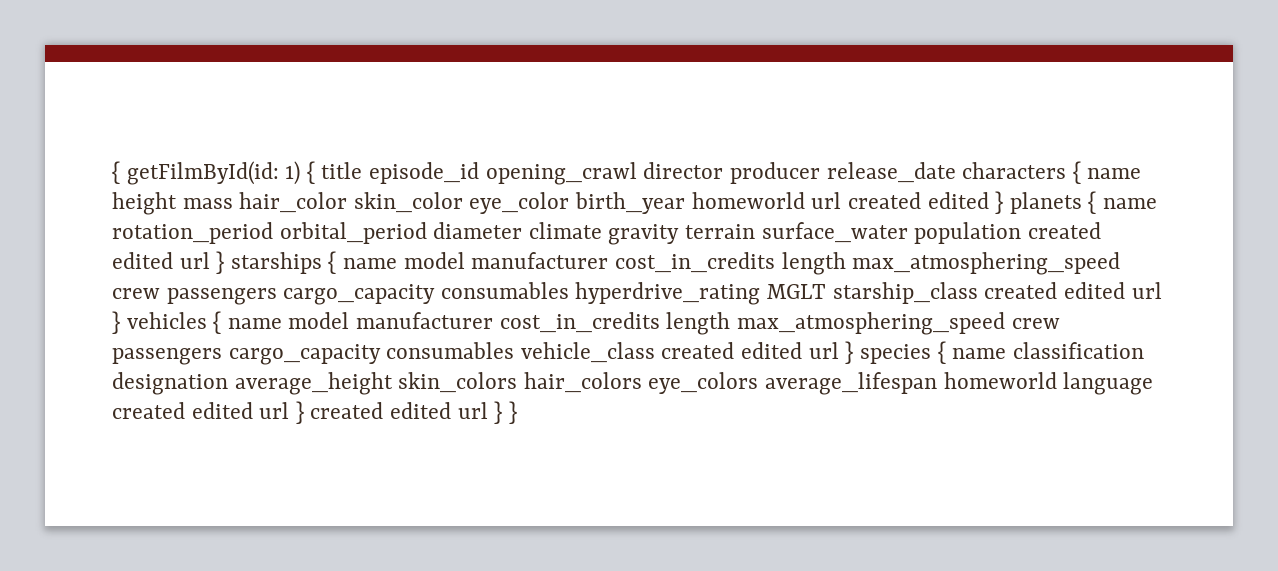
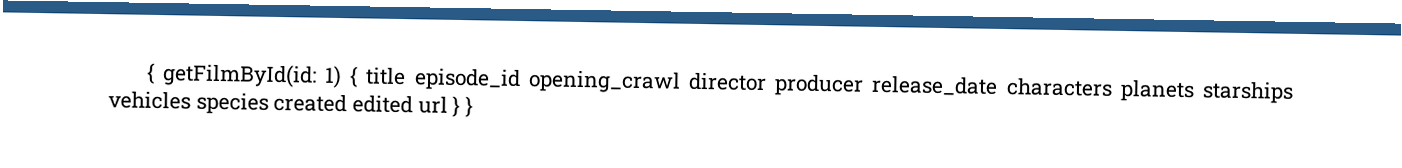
[1072,161,1142,184] [112,191,1157,215] [112,222,1101,245] [112,251,1121,275] [112,282,1162,305] [112,311,1060,335] [112,341,1144,365] [112,372,1154,395] [112,401,304,424] { name height mass hair_color skin_color eye_color birth_year homeworld url created edited } planets { name rotation_period orbital_period diameter climate gravity terrain surface_water population created edited url } starships { name model manufacturer cost_in_credits length max_atmosphering_speed crew passengers cargo_capacity consumables hyperdrive_rating MGLT starship_class created edited url } vehicles { name model manufacturer cost_in_credits length max_atmosphering_speed crew passengers cargo_capacity consumables vehicle_class created edited url } species { name classification designation average_height skin_colors hair_colors eye_colors average_lifespan homeworld language created edited url } -> [1119,79,1295,104] [108,91,269,115] planets starships vehicles species

